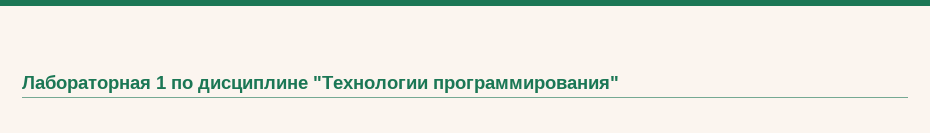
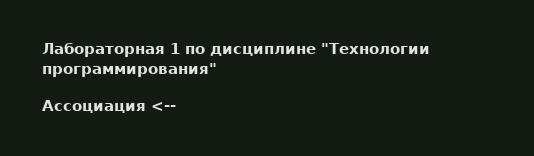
(619, 84) none -> [42,100,176,113] // Ассоциация <--

